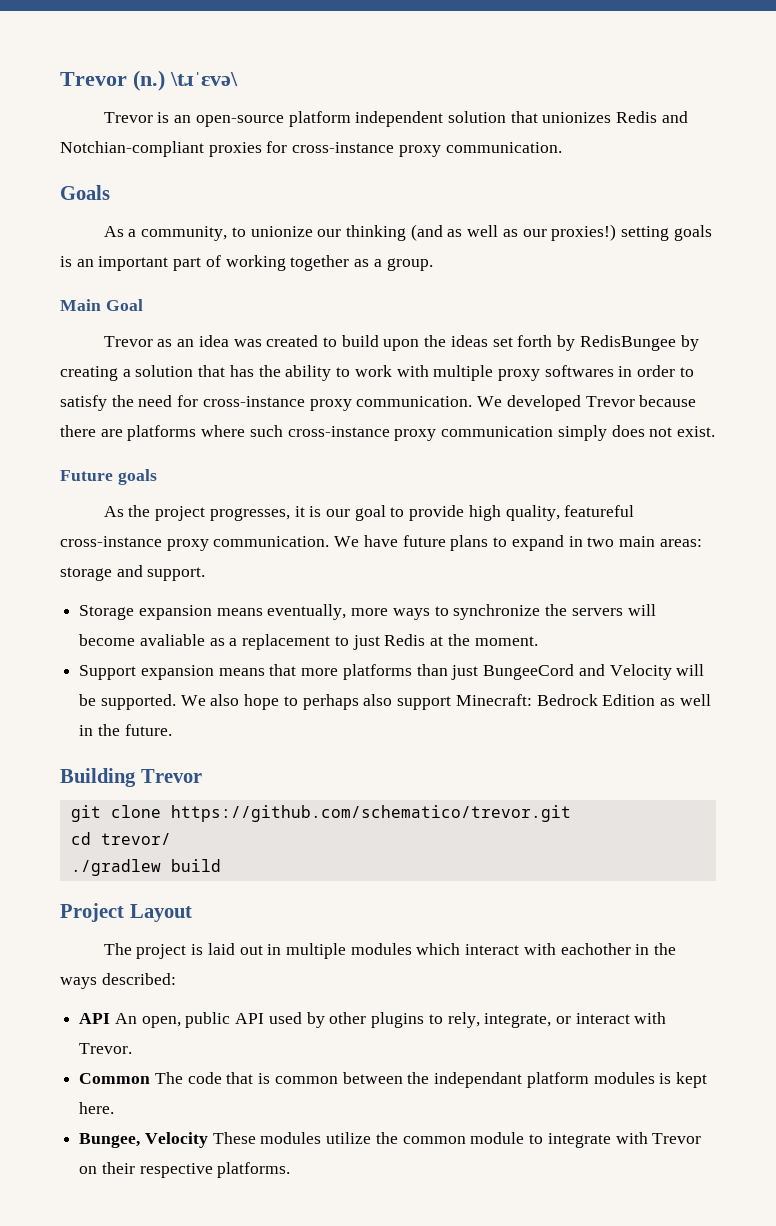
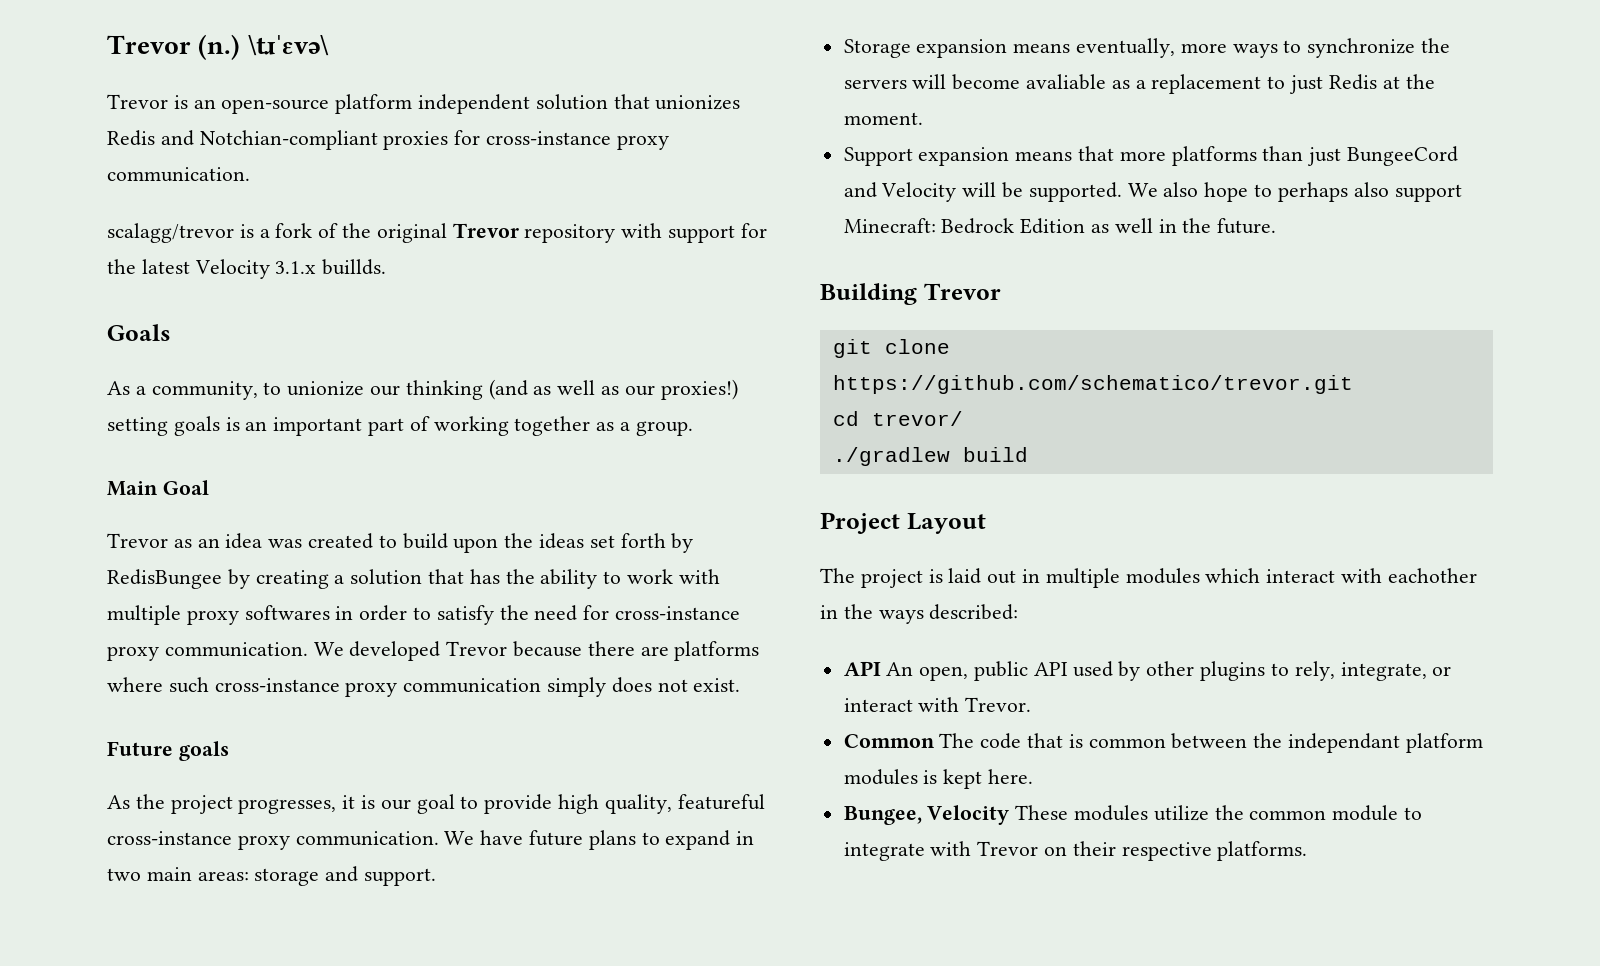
(562, 147) none -> [107,223,767,243] [107,259,387,279] // scalagg/trevor is a fork of the original Trevor repository with support for the latest Velocity 3.1.x buillds.

